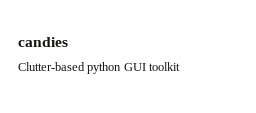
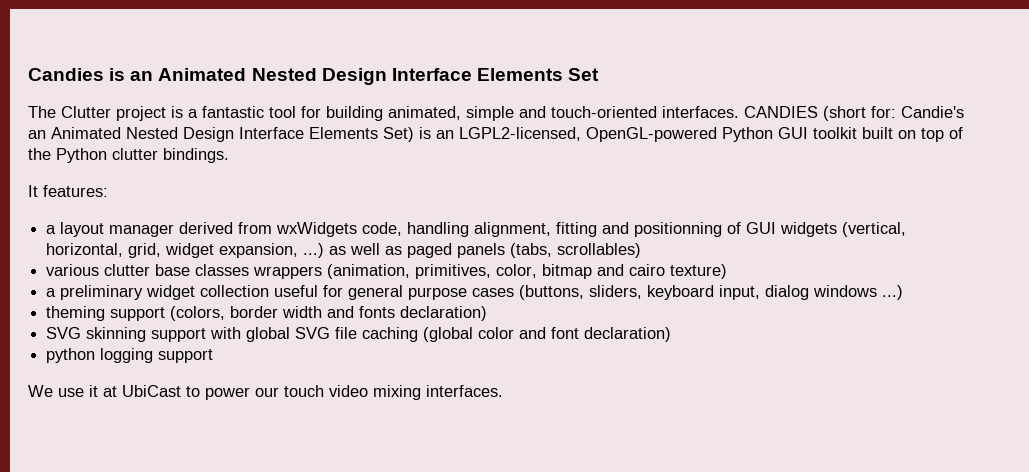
[18,37,68,47] [18,62,181,74] candies // Clutter-based python GUI toolkit -> [28,68,600,85] [28,106,964,121] [28,127,963,142] [28,148,229,163] [28,185,108,197] [46,222,907,237] [46,243,642,258] [46,264,728,279] [46,285,904,300] [46,306,488,321] [46,327,672,342] [46,348,214,363] [28,385,503,400] Candies is an Animated Nested Design Interface Elements Set // The Clutter project is a fantastic tool for building animated, simple and touch-oriented interfaces. CANDIES (short for: Candie's an Animated Nested Design Interface Elements Set) is an LGPL2-licensed, OpenGL-powered Python GUI toolkit built on top of the Python clutter bindings. // It features: // a layout manager derived from wxWidgets code, handling alignment, fitting and positionning of GUI widgets (vertical, horizontal, grid, widget expansion, ...) as well as paged panels (tabs, scrollables) // various clutter base classes wrappers (animation, primitives, color, bitmap and cairo texture) // a preliminary widget collection useful for general purpose cases (buttons, sliders, keyboard input, dialog windows ...) // theming support (colors, border width and fonts declaration) // SVG skinning support with global SVG file caching (global color and font declaration) // python logging support // We use it at UbiCast to power our touch video mixing interfaces.

